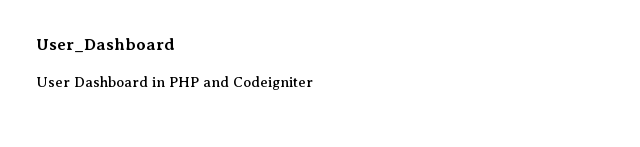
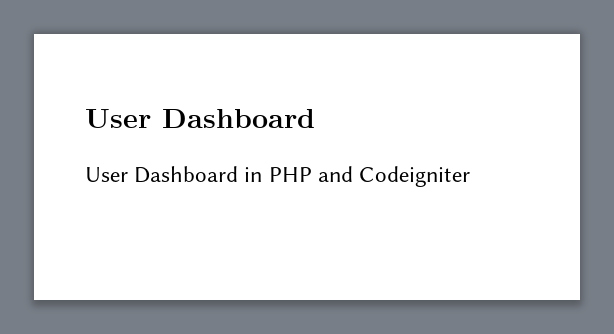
[36,38,175,53] User_Dashboard -> [85,109,315,128] User Dashboard

